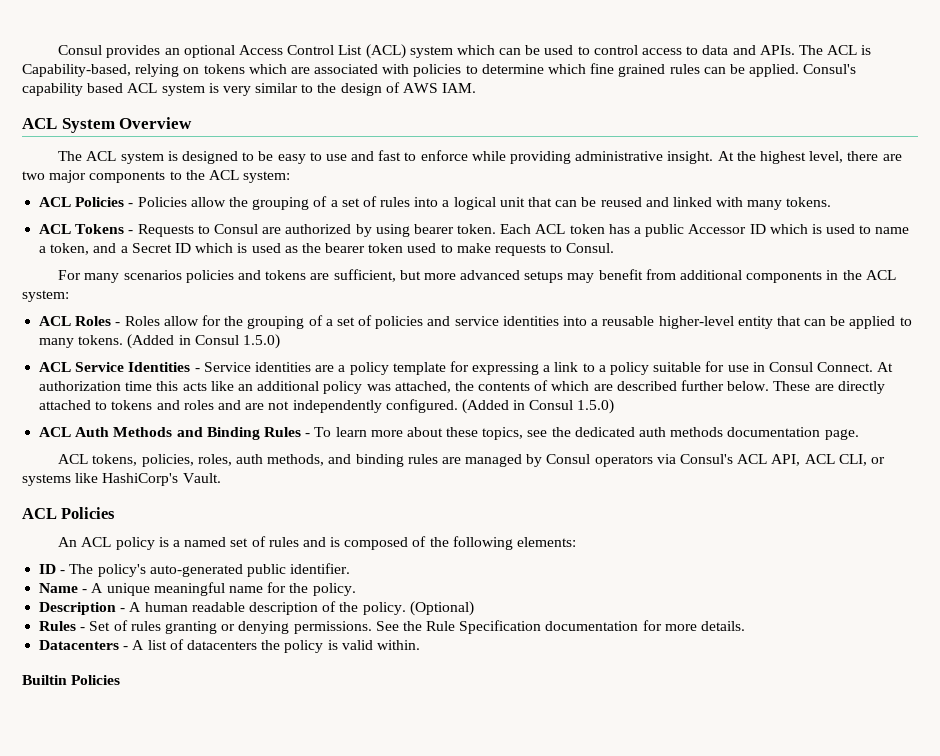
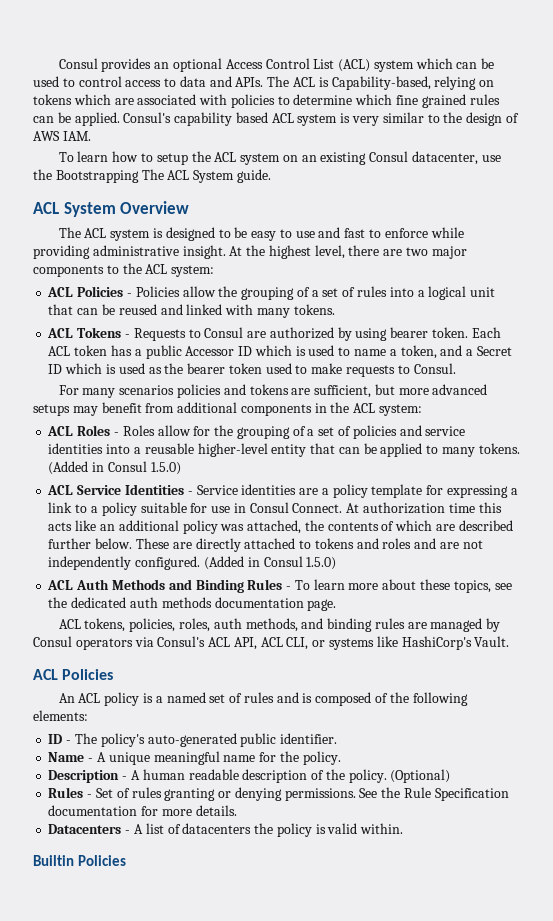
(477, 88) none -> [58,151,501,165] [33,169,271,183] // To learn how to setup the ACL system on an existing Consul datacenter, use the Bootstrapping The ACL System guide.

